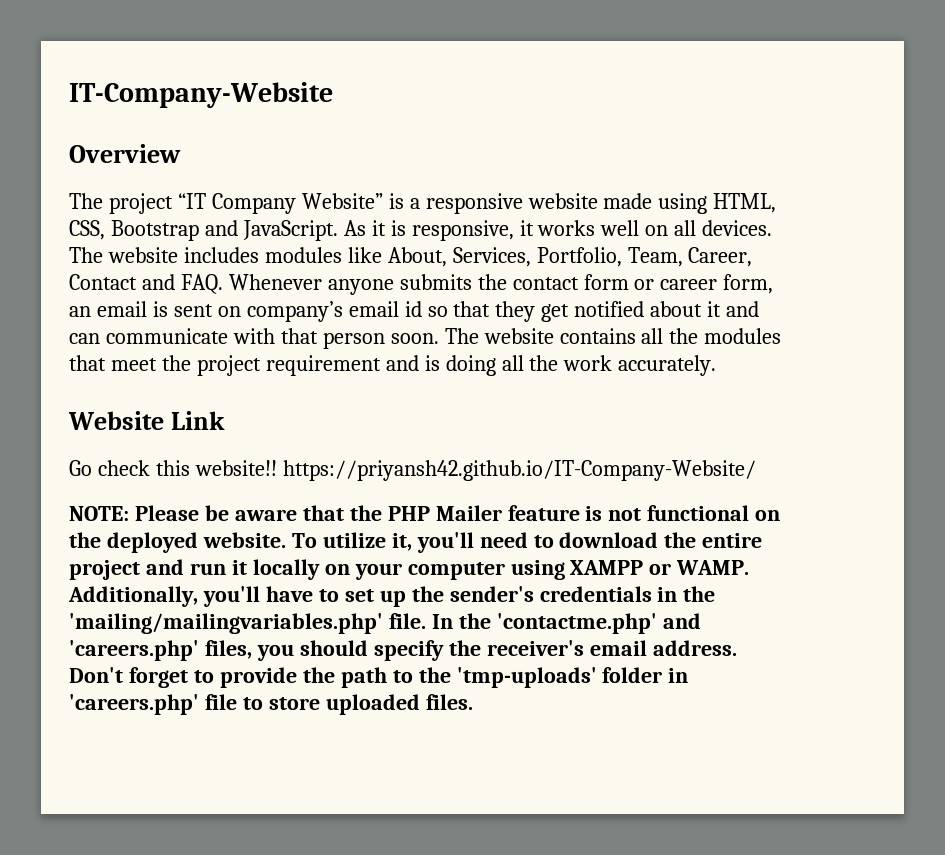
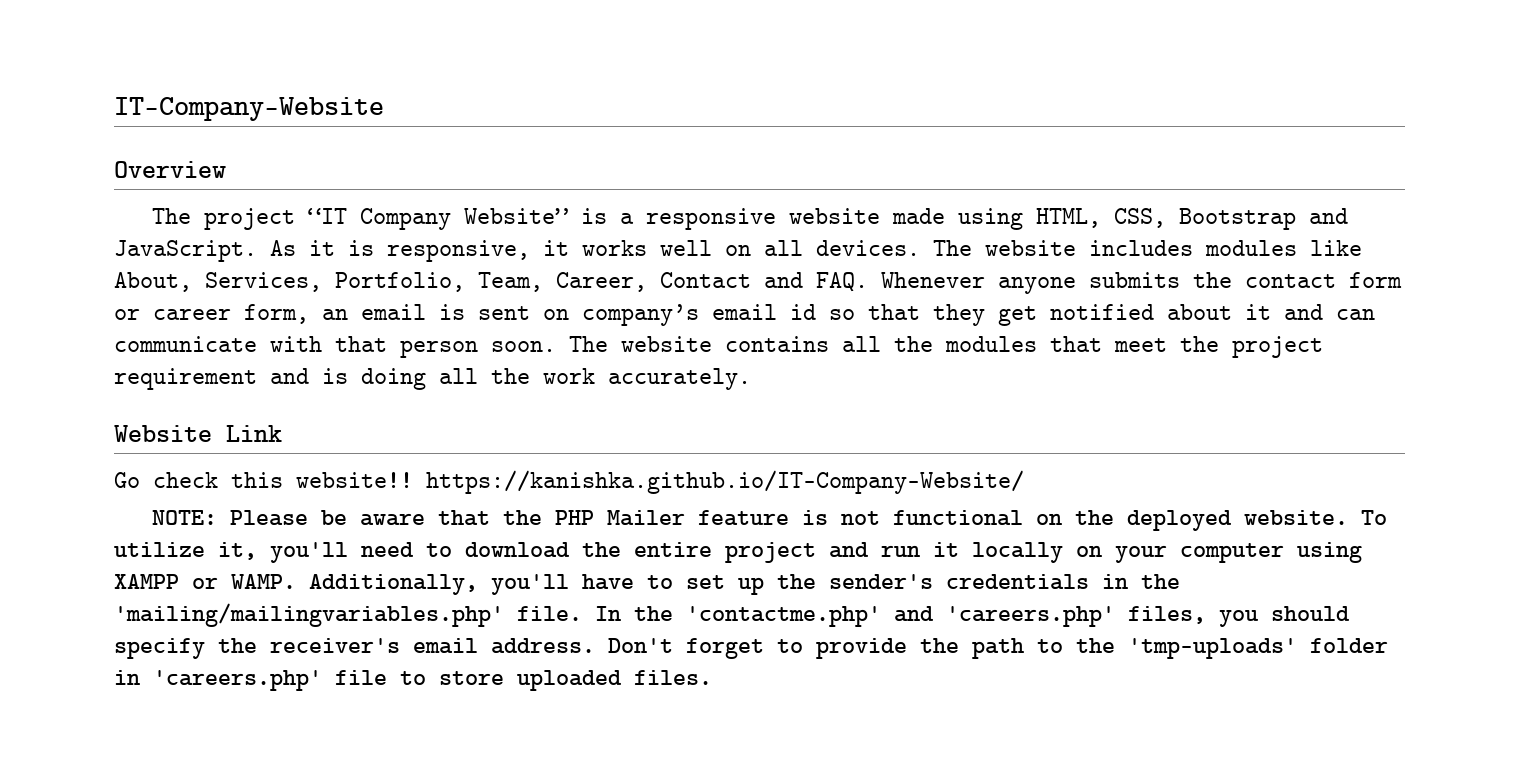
[282,460,756,481] https://priyansh42.github.io/IT-Company-Website/ -> [426,470,1024,494] https://kanishka.github.io/IT-Company-Website/

